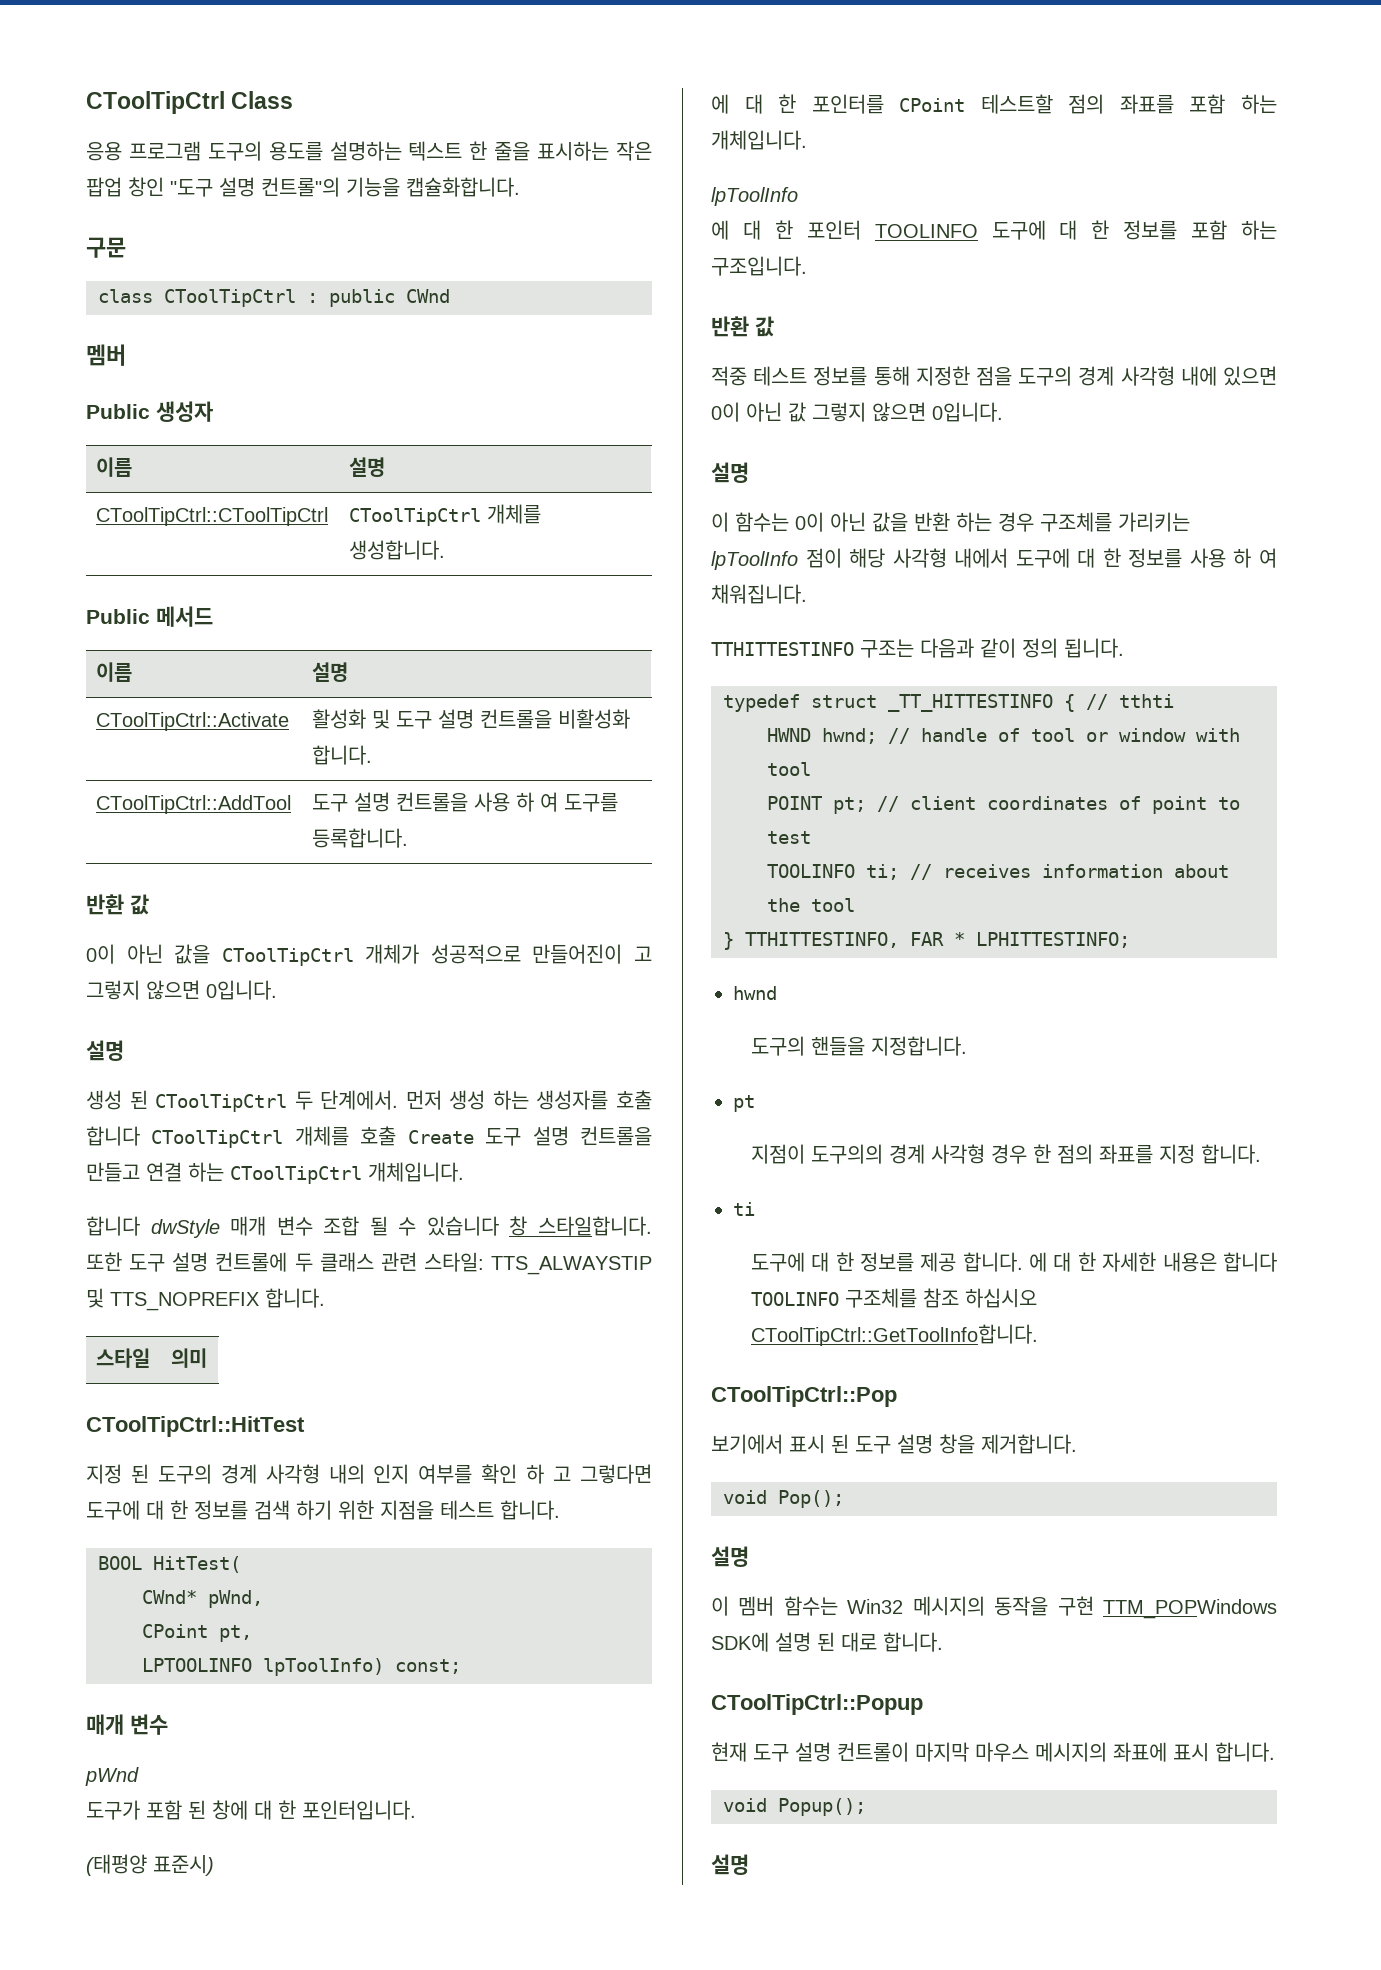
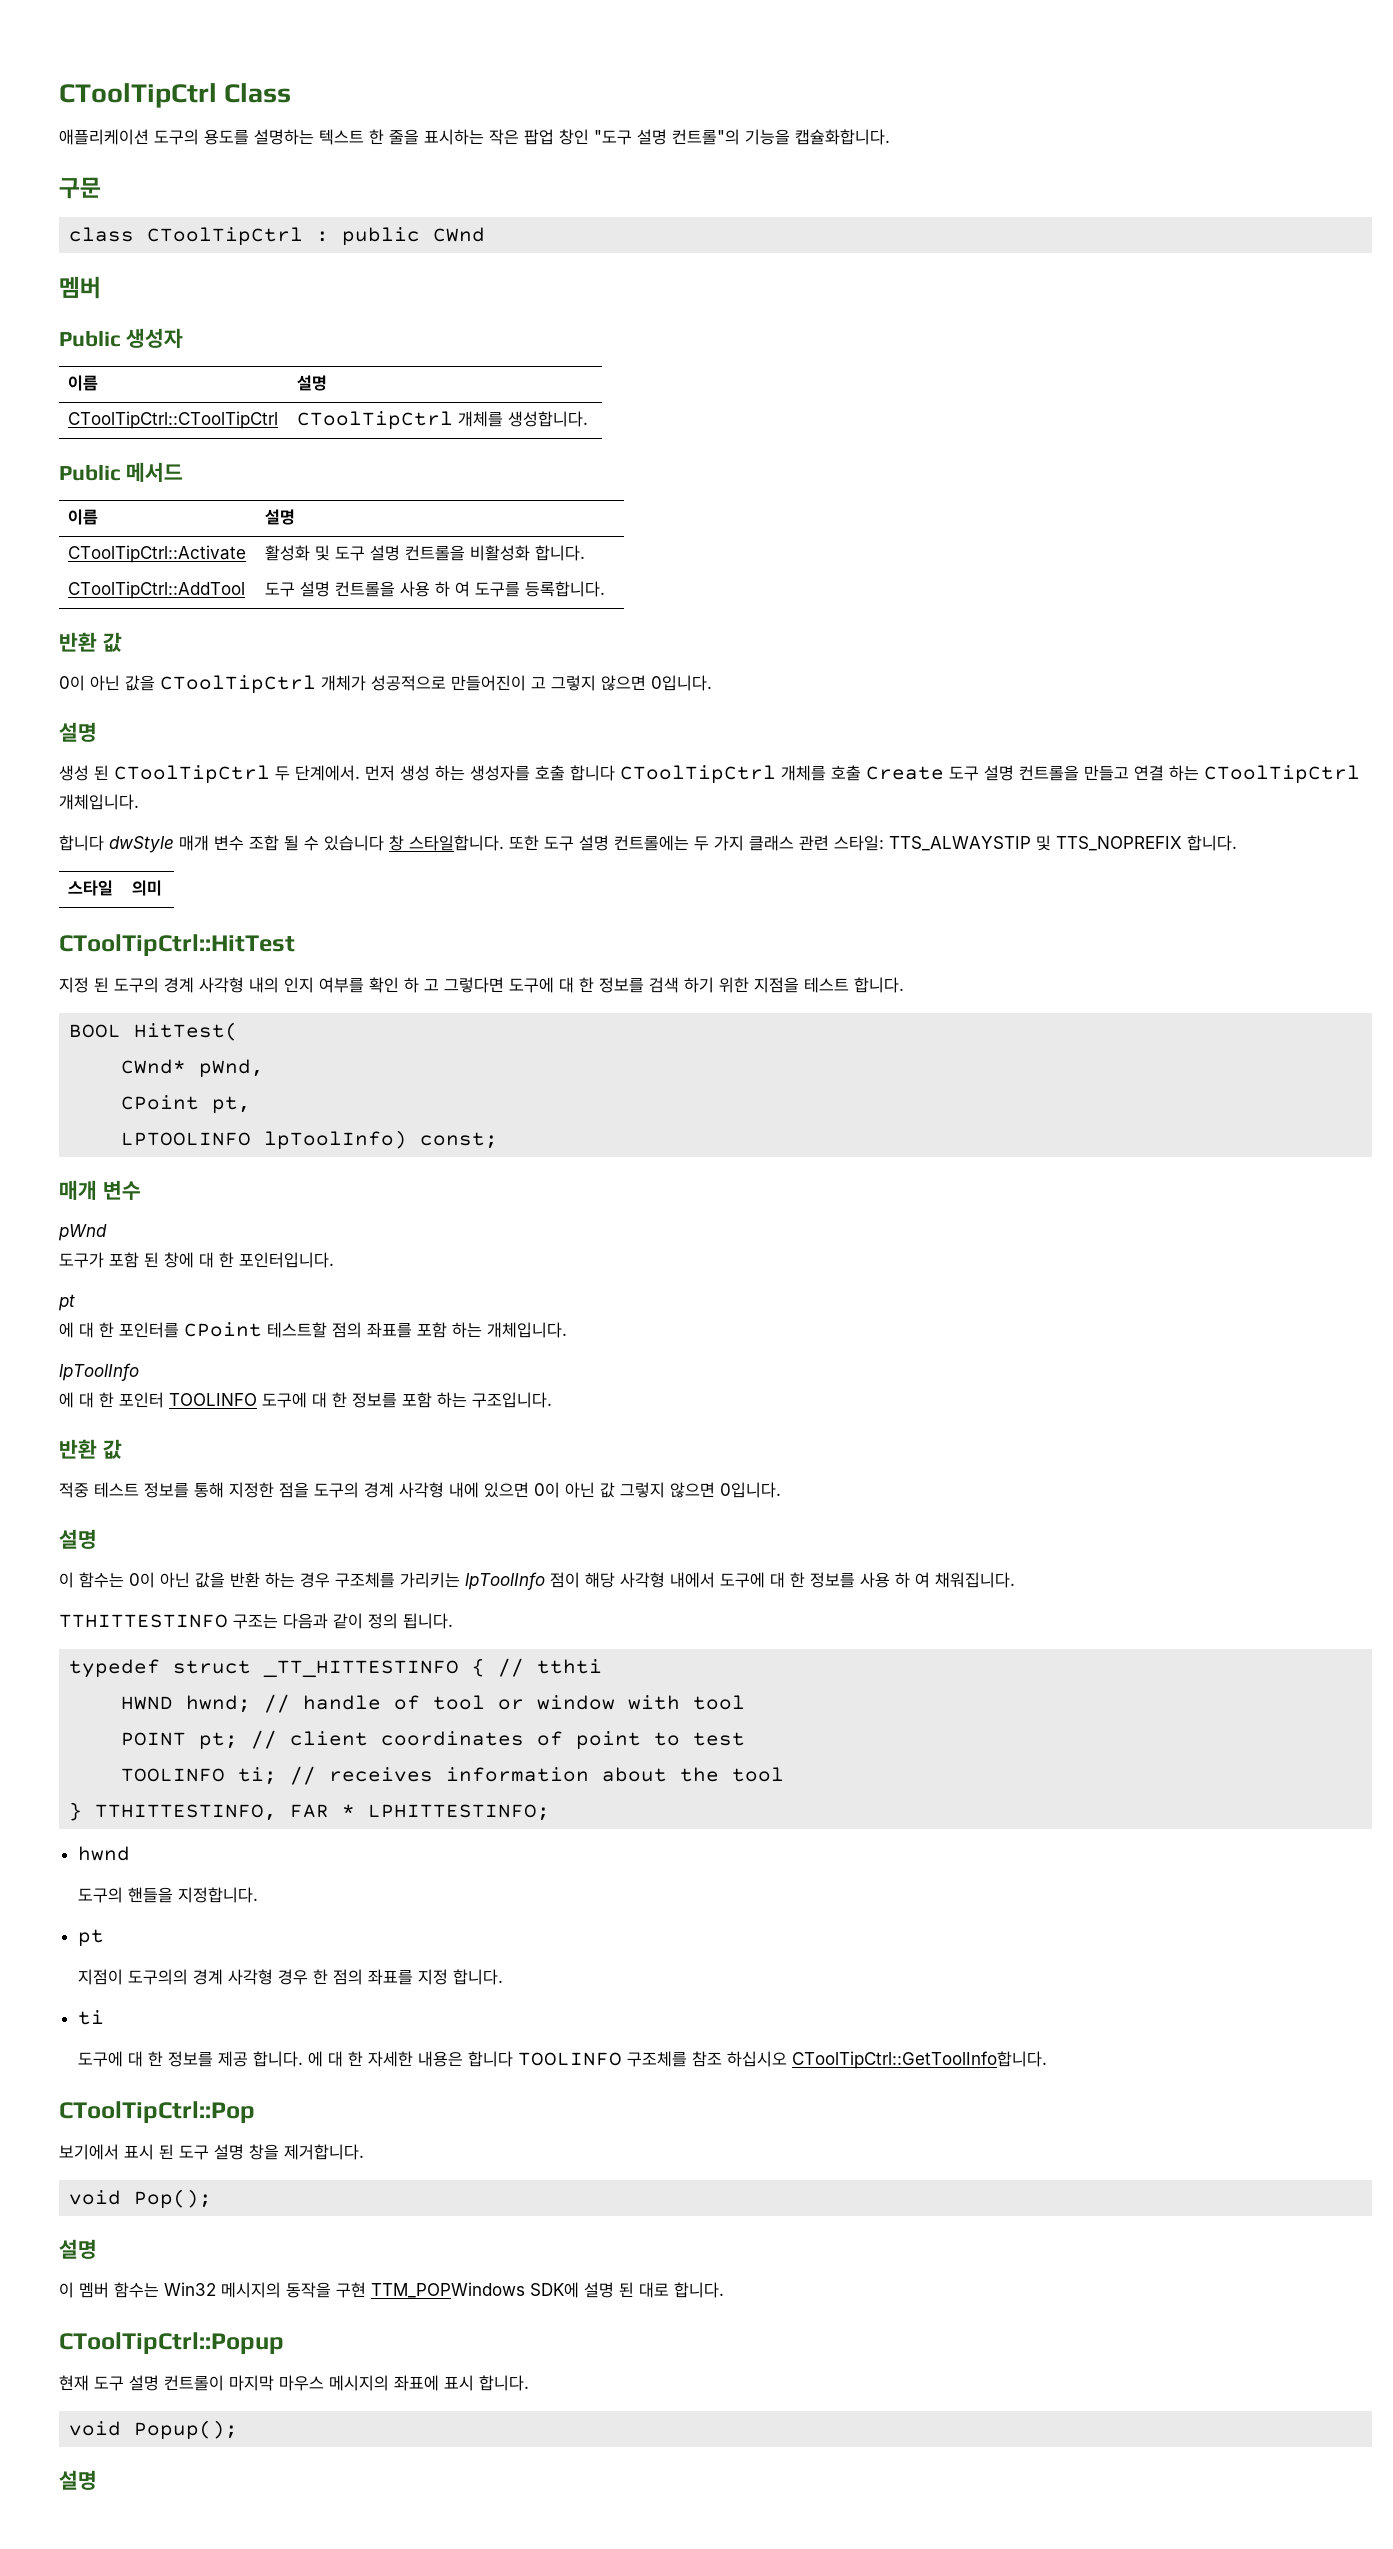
[86,141,201,161] 응용 프로그램 -> [59,129,149,145] 애플리케이션
[215,1252,313,1272] 컨트롤에 두 -> [614,835,744,851] 컨트롤에는 두 가지
[86,1854,214,1876] (태평양 표준시) -> [58,1294,75,1311] pt

